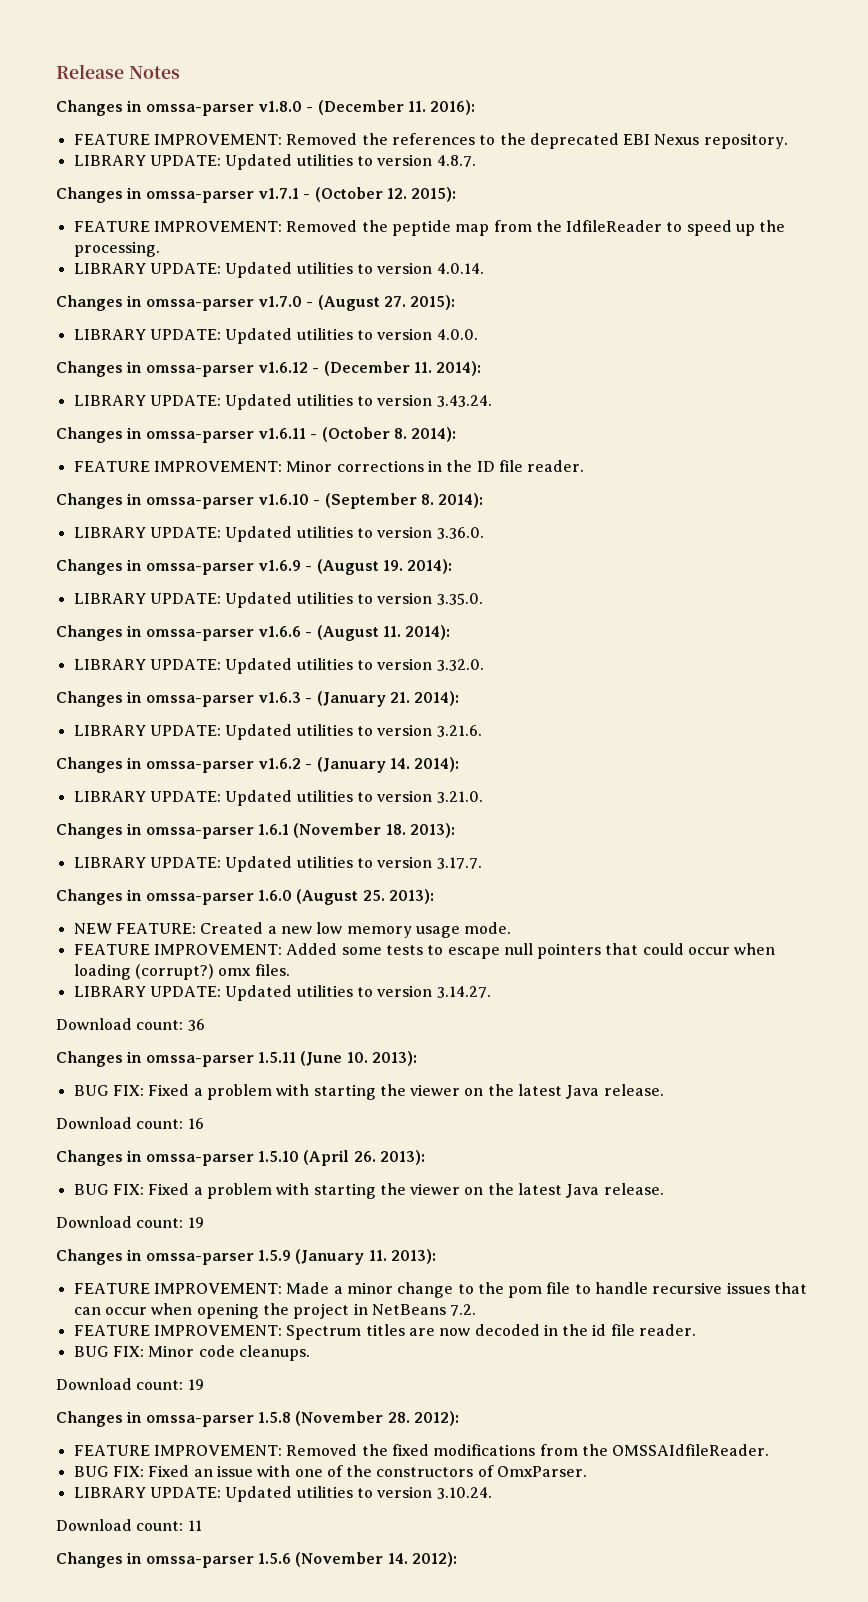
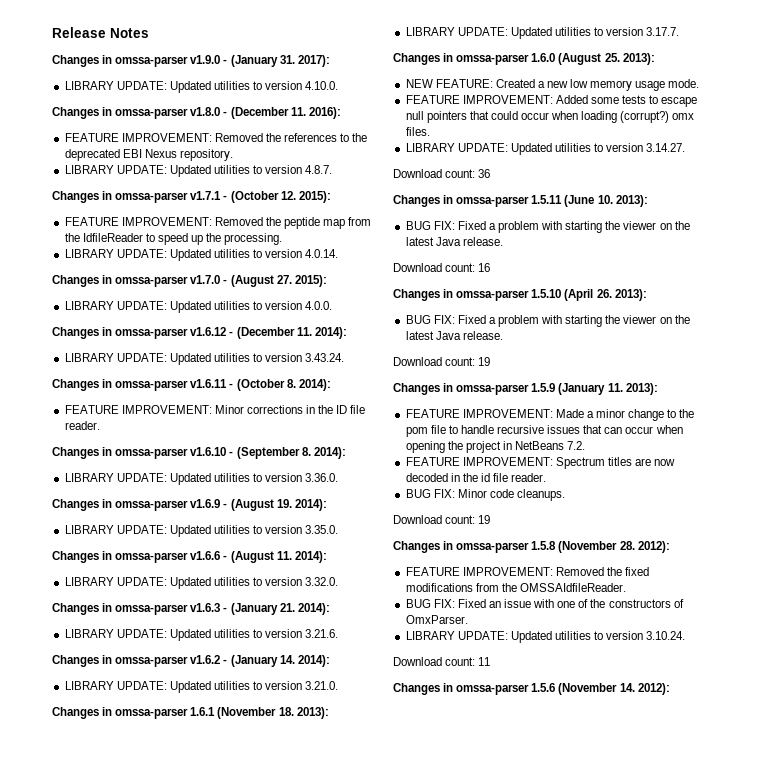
(180, 72) none -> [52,55,330,67] [64,81,339,93] // Changes in omssa-parser v1.9.0 - (January 31. 2017): // LIBRARY UPDATE: Updated utilities to version 4.10.0.

